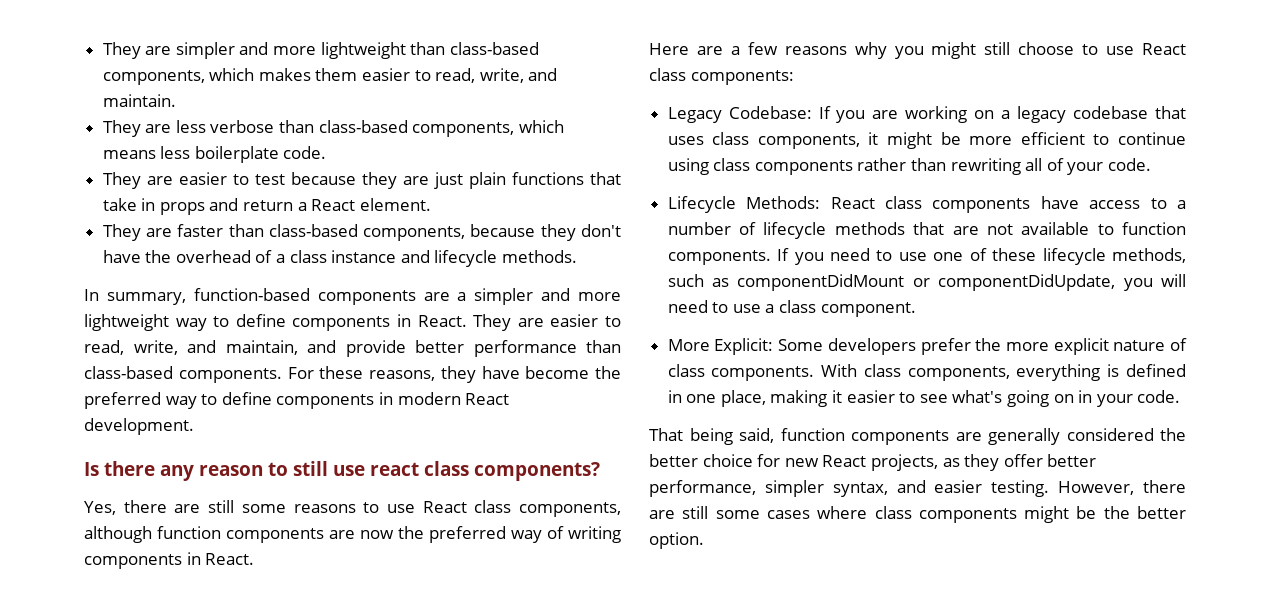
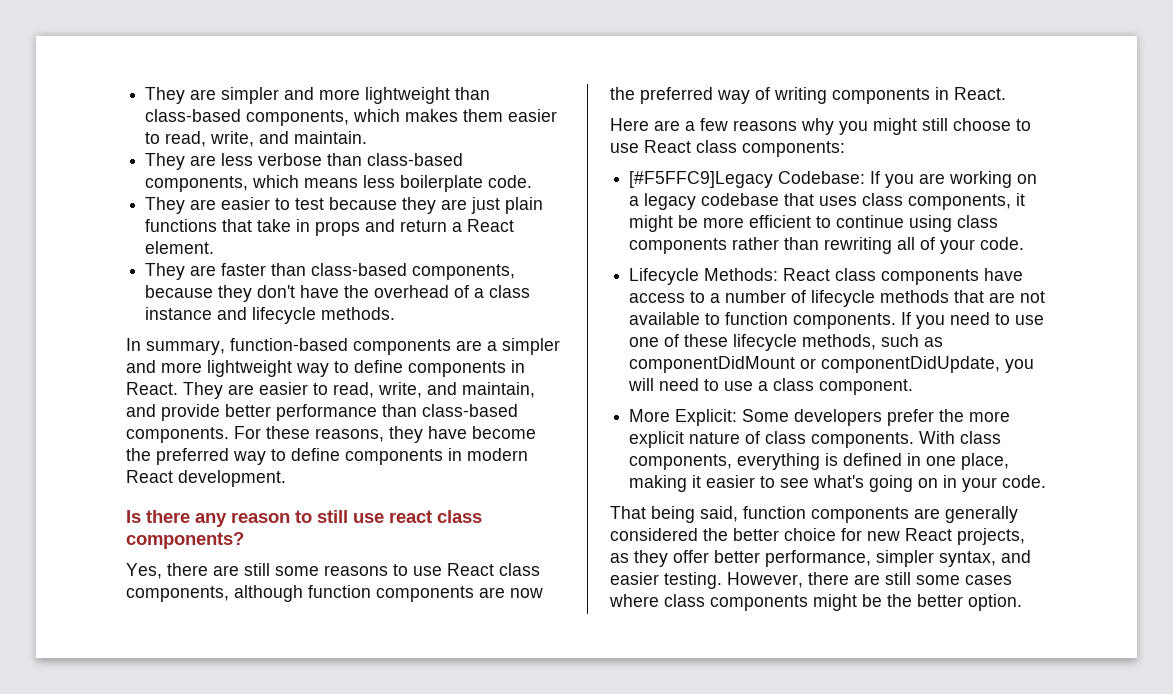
[667,107,722,123] Legacy -> [629,171,774,188] [#F5FFC9]Legacy

